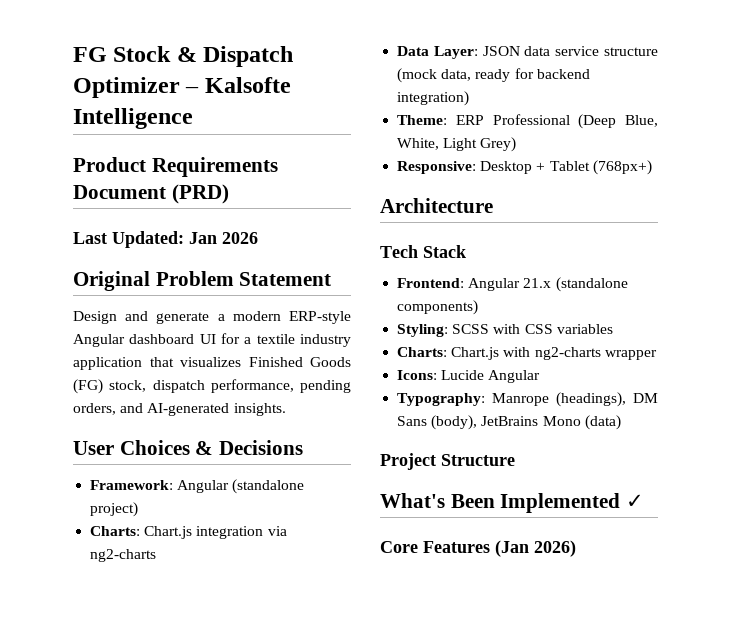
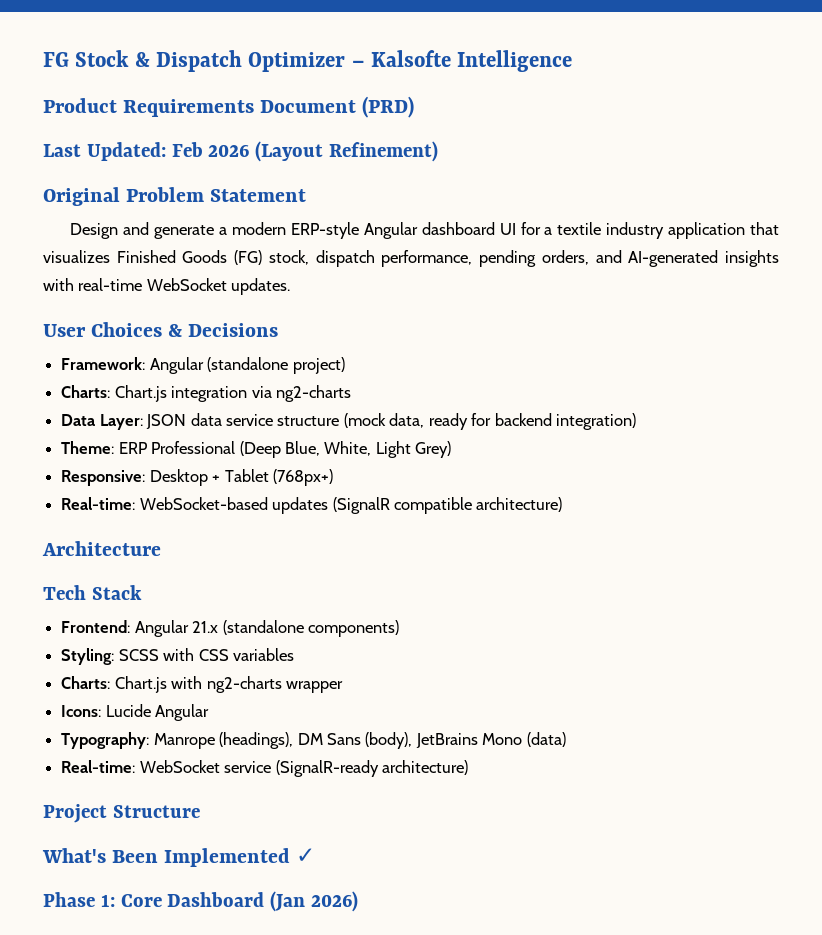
[189,232,217,244] Jan -> [171,142,203,157] Feb
(258, 238) none -> [255,141,439,162] (Layout Refinement)
[233,403,286,416] insights. -> [725,250,780,267] [43,278,291,295] insights with real-time WebSocket updates.
(652, 167) none -> [61,497,563,514] // Real-time: WebSocket-based updates (SignalR compatible architecture)
(621, 422) none -> [61,760,468,777] // Real-time: WebSocket service (SignalR-ready architecture)
[380,541,490,553] Core Features -> [43,892,265,907] Phase 1: Core Dashboard

